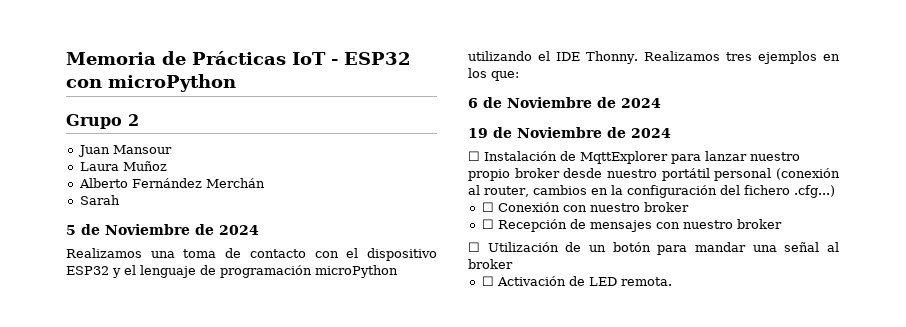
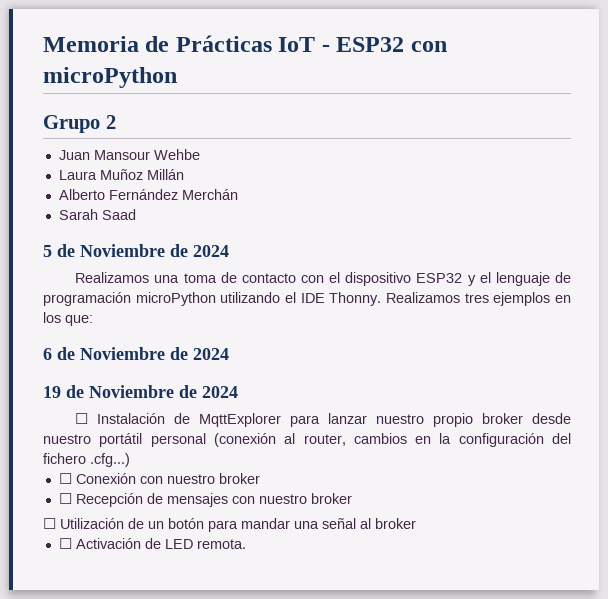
(172, 149) none -> [153,149,200,160] Wehbe
(167, 166) none -> [146,169,184,180] Millán
(120, 200) none -> [101,209,136,220] Saad

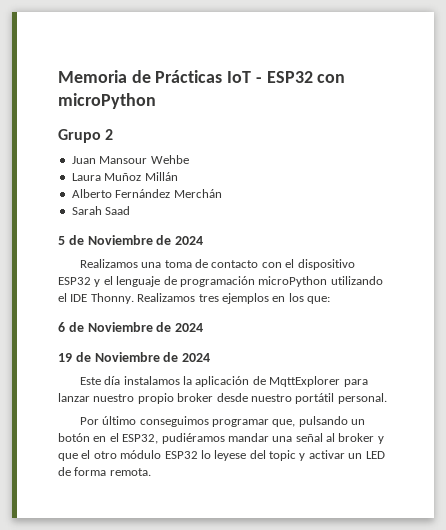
[75,413,166,424] ☐ Instalación -> [79,376,250,387] Este día instalamos la aplicación
[150,433,571,447] [43,453,130,467] [58,473,260,484] [58,493,352,507] [43,518,238,532] personal (conexión al router, cambios en la configuración del fichero .cfg...) // ☐ Conexión con nuestro broker // ☐ Recepción de mensajes con nuestro broker // ☐ Utilización de un botón para -> [337,393,387,404] [79,416,366,427] [58,433,225,444] personal. // Por último conseguimos programar que, pulsando un botón en el ESP32, pudiéramos
[58,538,193,549] // ☐ Activación de LED -> [377,436,384,444] [58,450,385,461] [58,467,107,476] y que el otro módulo ESP32 lo leyese del topic y activar un LED de forma

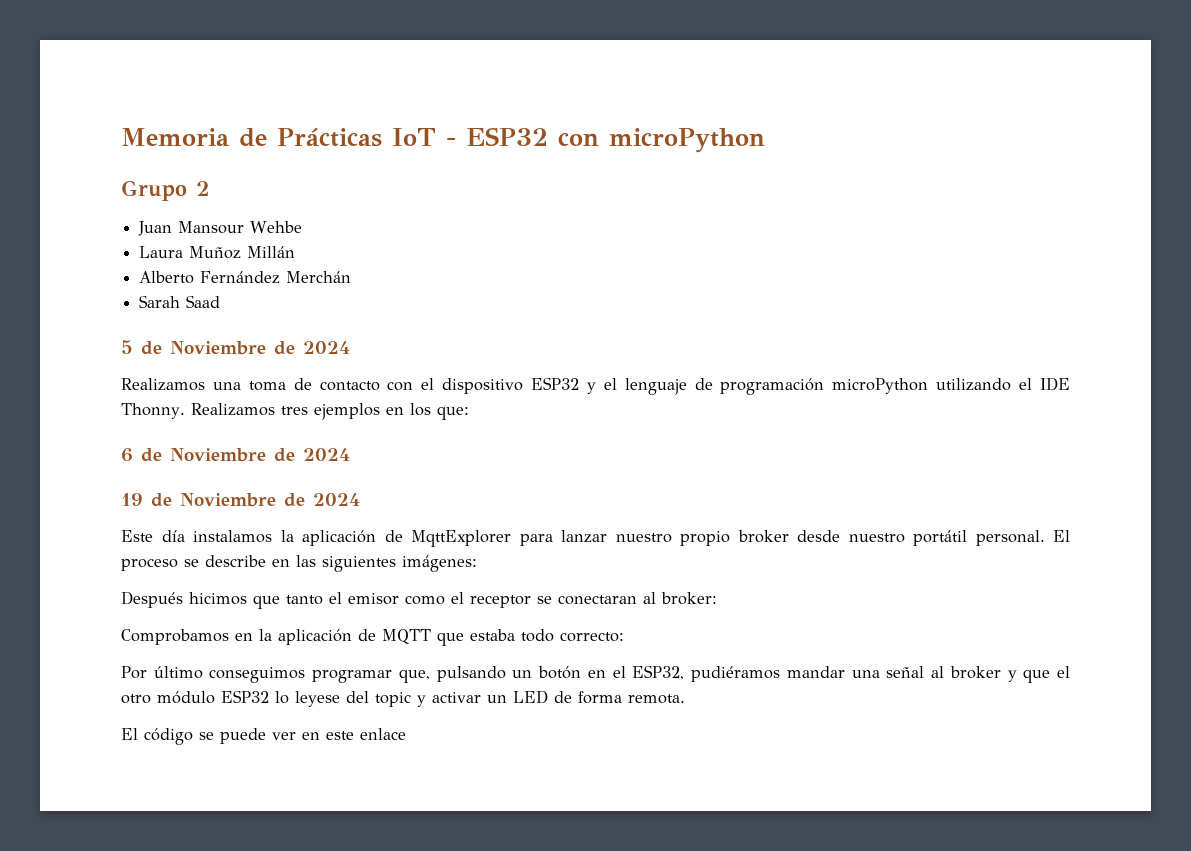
(387, 398) none -> [1053,530,1070,542] [121,555,477,572] [121,591,717,609] [121,629,624,646] El proceso se describe en las siguientes imágenes: // Después hicimos que tanto el emisor como el receptor se conectaran al broker: // Comprobamos en la aplicación de MQTT que estaba todo correcto:
(151, 472) none -> [121,728,406,745] // El código se puede ver en este enlace

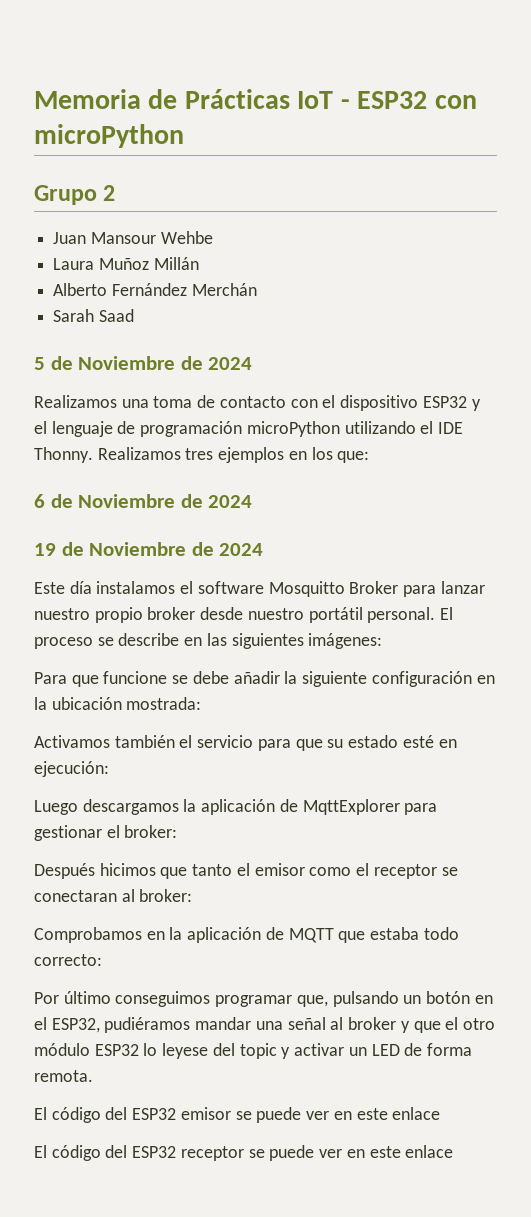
[280,530,511,547] la aplicación de MqttExplorer -> [180,581,399,597] el software Mosquitto Broker
(477, 563) none -> [34,671,495,687] [34,697,202,710] [34,735,457,751] [34,761,109,777] [34,799,438,815] [34,825,178,841] // Para que funcione se debe añadir la siguiente configuración en la ubicación mostrada: // Activamos también el servicio para que su estado esté en ejecución: // Luego descargamos la aplicación de MqttExplorer para gestionar el broker:
[199,728,406,744] se puede ver en este enlace -> [105,1107,441,1123] [34,1145,454,1161] del ESP32 emisor se puede ver en este enlace // El código del ESP32 receptor se puede ver en este enlace

